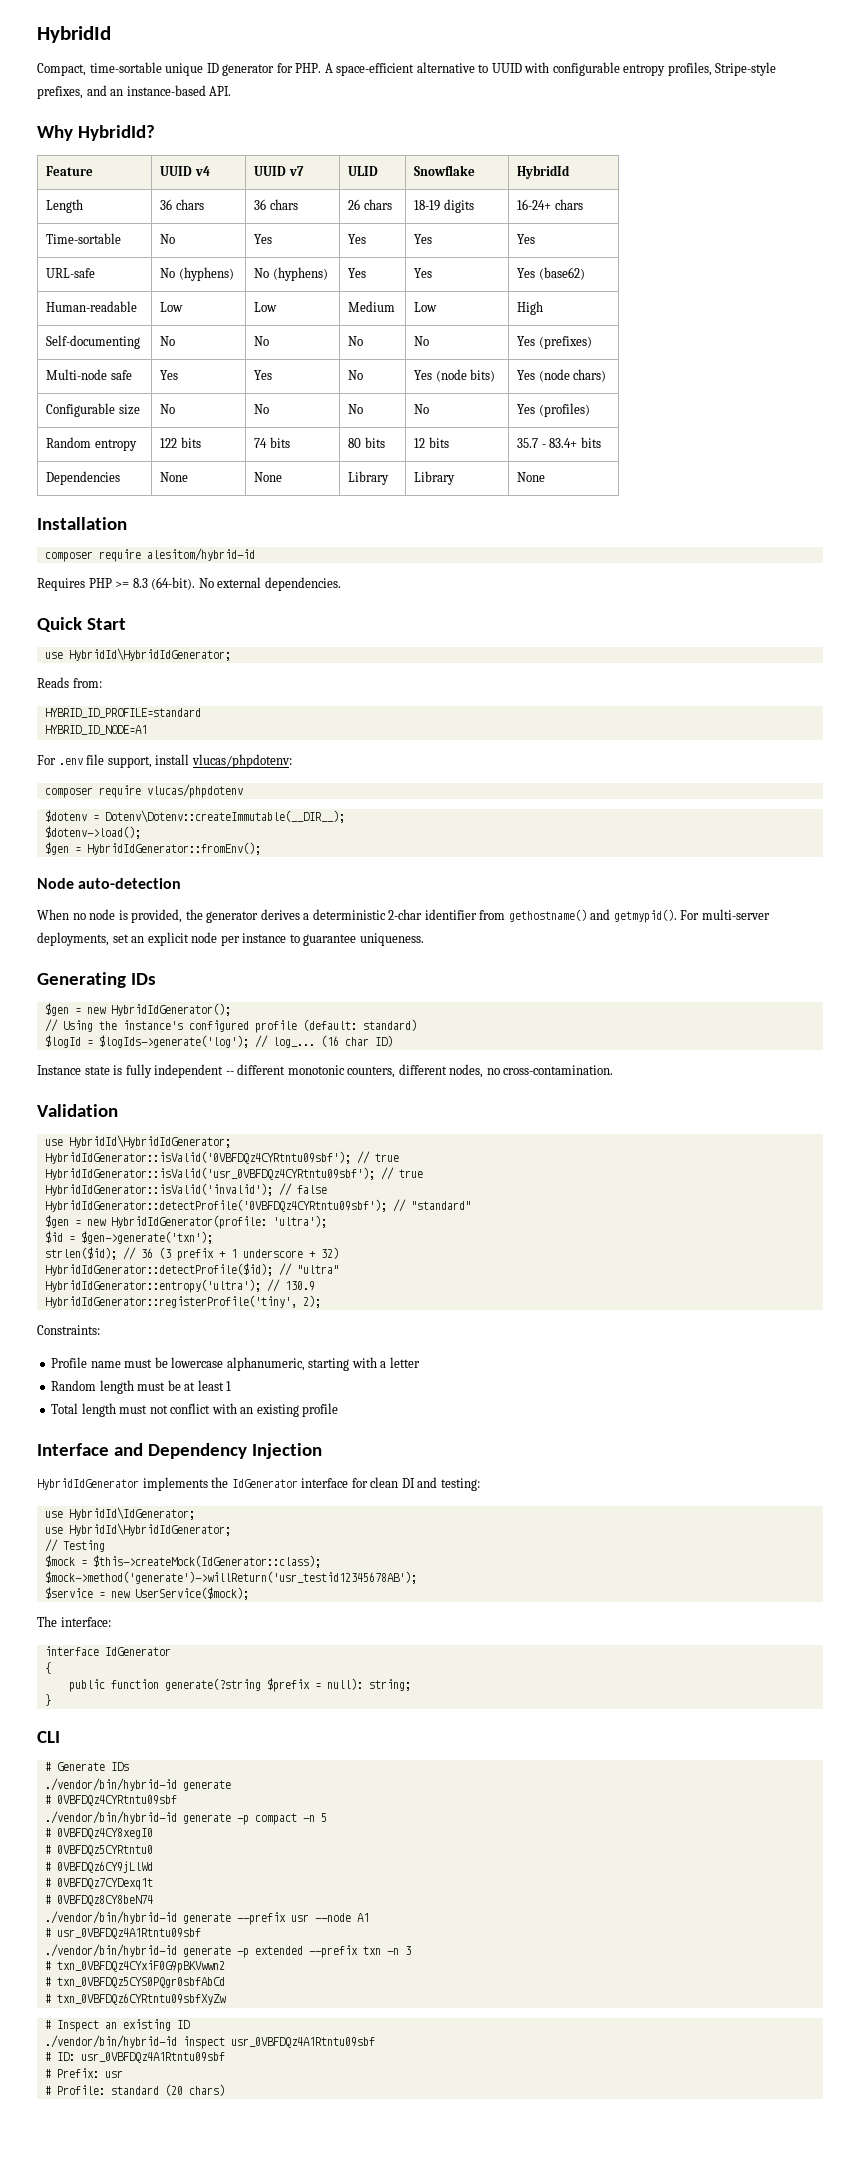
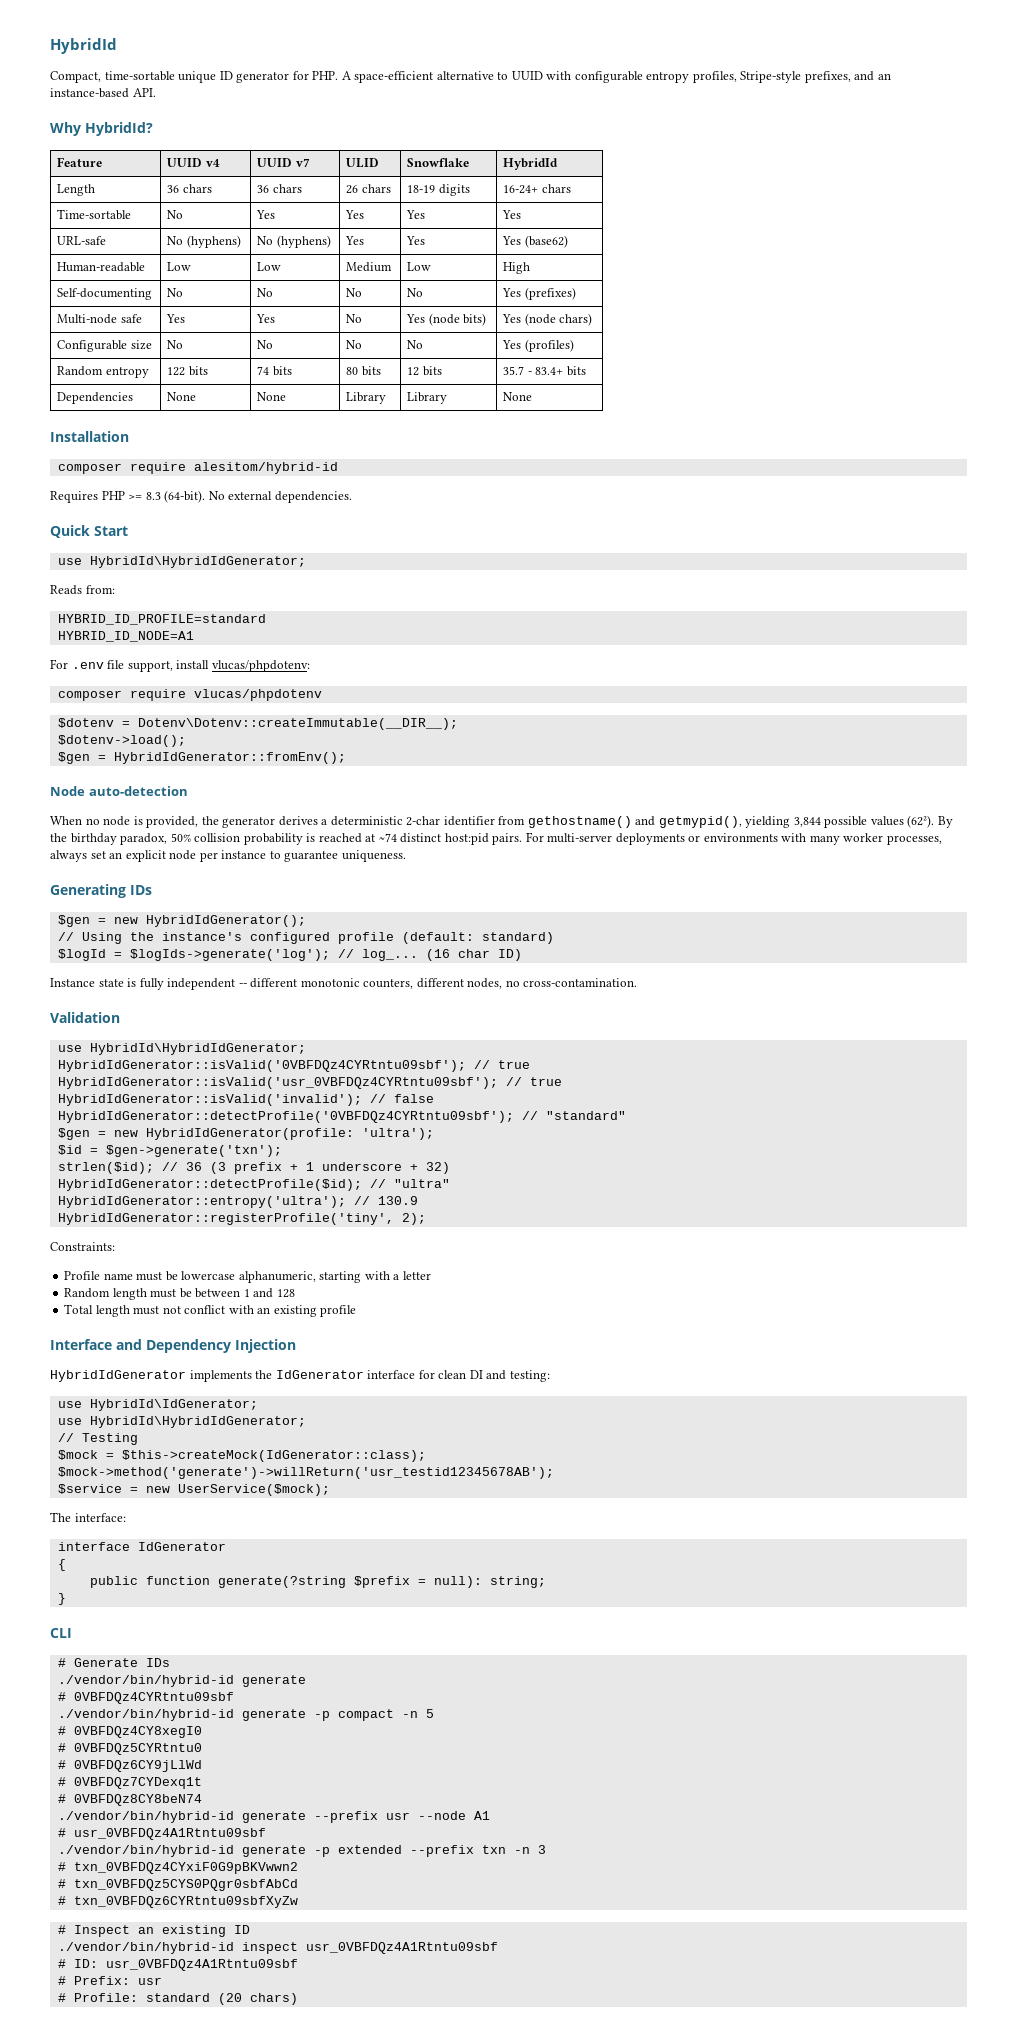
[613,909,770,923] [37,932,109,946] getmypid(). For multi-server deployments, -> [658,815,953,828] [50,832,942,845] [50,850,87,862] getmypid(), yielding 3,844 possible values (62²). By the birthday paradox, 50% collision probability is reached at ~74 distinct host:pid pairs. For multi-server deployments or environments with many worker processes, always
[184,1380,232,1391] at least 1 -> [195,1288,295,1298] between 1 and 128

